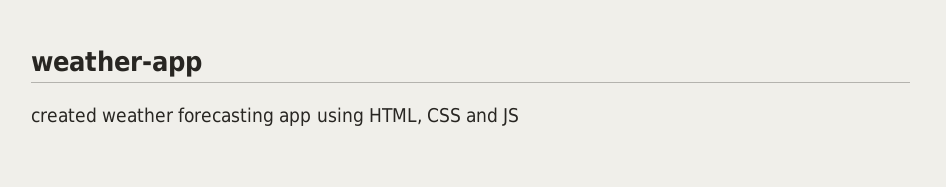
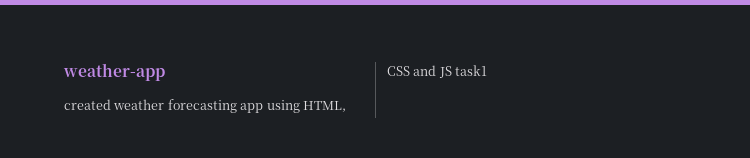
(520, 116) none -> [455,65,488,76] task1

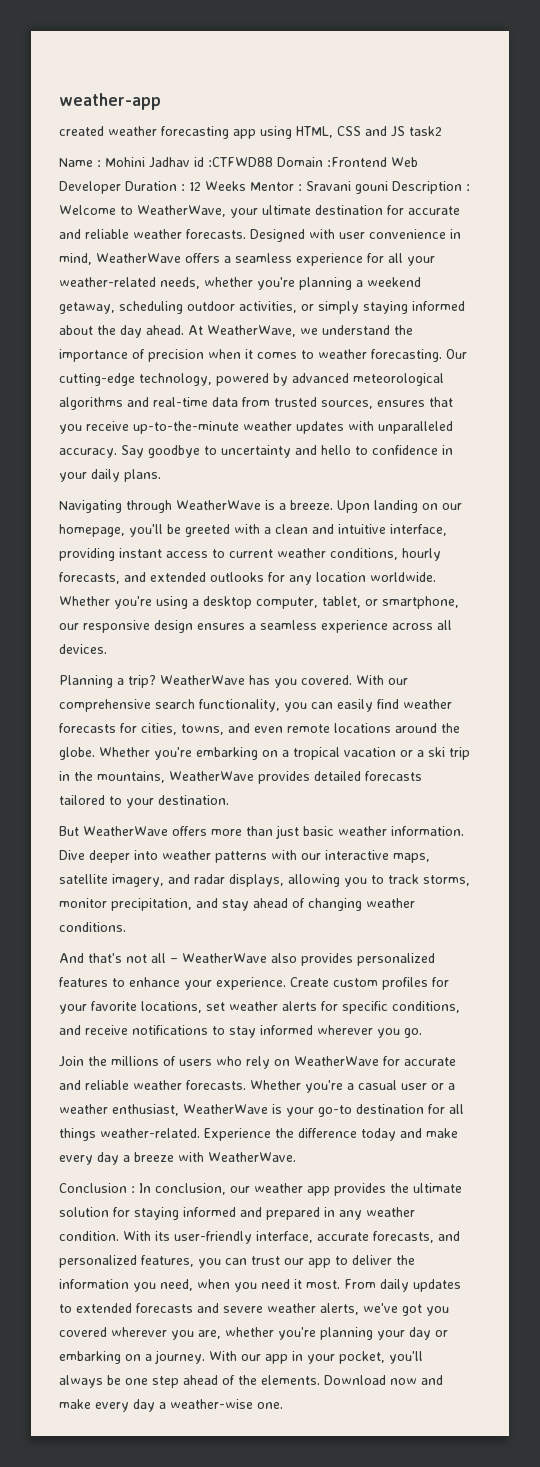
[455,65,488,76] task1 -> [409,126,442,136] [59,157,418,168] [59,181,470,194] [59,205,460,218] [59,229,461,242] [59,253,435,266] [59,277,421,290] [59,301,465,314] [59,325,413,338] [59,349,467,362] [59,373,444,386] [59,397,453,410] [59,421,453,434] [59,445,453,458] [59,469,161,482] [59,500,462,513] [59,524,447,537] [59,548,441,561] [59,572,436,585] [59,596,459,609] [59,620,452,633] [59,644,107,654] [59,675,408,688] [59,699,452,712] [59,723,460,735] [59,747,470,760] [59,771,422,784] [59,795,229,808] [59,825,464,839] [59,850,430,863] [59,874,470,887] [59,898,415,911] [59,922,126,932] [59,953,435,966] [59,977,449,990] [59,1001,460,1014] [59,1025,422,1038] [59,1056,456,1069] [59,1080,455,1093] [59,1104,464,1117] [59,1128,458,1141] [59,1152,296,1165] [59,1183,462,1196] [59,1207,415,1220] [59,1231,460,1244] [59,1255,415,1268] [59,1279,461,1292] [59,1303,449,1316] [59,1327,448,1340] [59,1350,423,1364] [59,1375,443,1388] [59,1399,283,1412] task2 // Name : Mohini Jadhav id :CTFWD88 Domain :Frontend Web Developer Duration : 12 Weeks Mentor : Sravani gouni Description : Welcome to WeatherWave, your ultimate destination for accurate and reliable weather forecasts. Designed with user convenience in mind, WeatherWave offers a seamless experience for all your weather-related needs, whether you're planning a weekend getaway, scheduling outdoor activities, or simply staying informed about the day ahead. At WeatherWave, we understand the importance of precision when it comes to weather forecasting. Our cutting-edge technology, powered by advanced meteorological algorithms and real-time data from trusted sources, ensures that you receive up-to-the-minute weather updates with unparalleled accuracy. Say goodbye to uncertainty and hello to confidence in your daily plans. // Navigating through WeatherWave is a breeze. Upon landing on our homepage, you'll be greeted with a clean and intuitive interface, providing instant access to current weather conditions, hourly forecasts, and extended outlooks for any location worldwide. Whether you're using a desktop computer, tablet, or smartphone, our responsive design ensures a seamless experience across all devices. // Planning a trip? WeatherWave has you covered. With our comprehensive search functionality, you can easily find weather forecasts for cities, towns, and even remote locations around the globe. Whether you're embarking on a tropical vacation or a ski trip in the mountains, WeatherWave provides detailed forecasts tailored to your destination. // But WeatherWave offers more than just basic weather information. Dive deeper into weather patterns with our interactive maps, satellite imagery, and radar displays, allowing you to track storms, monitor precipitation, and stay ahead of changing weather conditions. // And that's not all – WeatherWave also provides personalized features to enhance your experience. Create custom profiles for your favorite locations, set weather alerts for specific conditions, and receive notifications to stay informed wherever you go. // Join the millions of users who rely on WeatherWave for accurate and reliable weather forecasts. Whether you're a casual user or a weather enthusiast, WeatherWave is your go-to destination for all things weather-related. Experience the difference today and make every day a breeze with WeatherWave. // Conclusion : In conclusion, our weather app provides the ultimate solution for staying informed and prepared in any weather condition. With its user-friendly interface, accurate forecasts, and personalized features, you can trust our app to deliver the information you need, when you need it most. From daily updates to extended forecasts and severe weather alerts, we've got you covered wherever you are, whether you're planning your day or embarking on a journey. With our app in your pocket, you'll always be one step ahead of the elements. Download now and make every day a weather-wise one.

